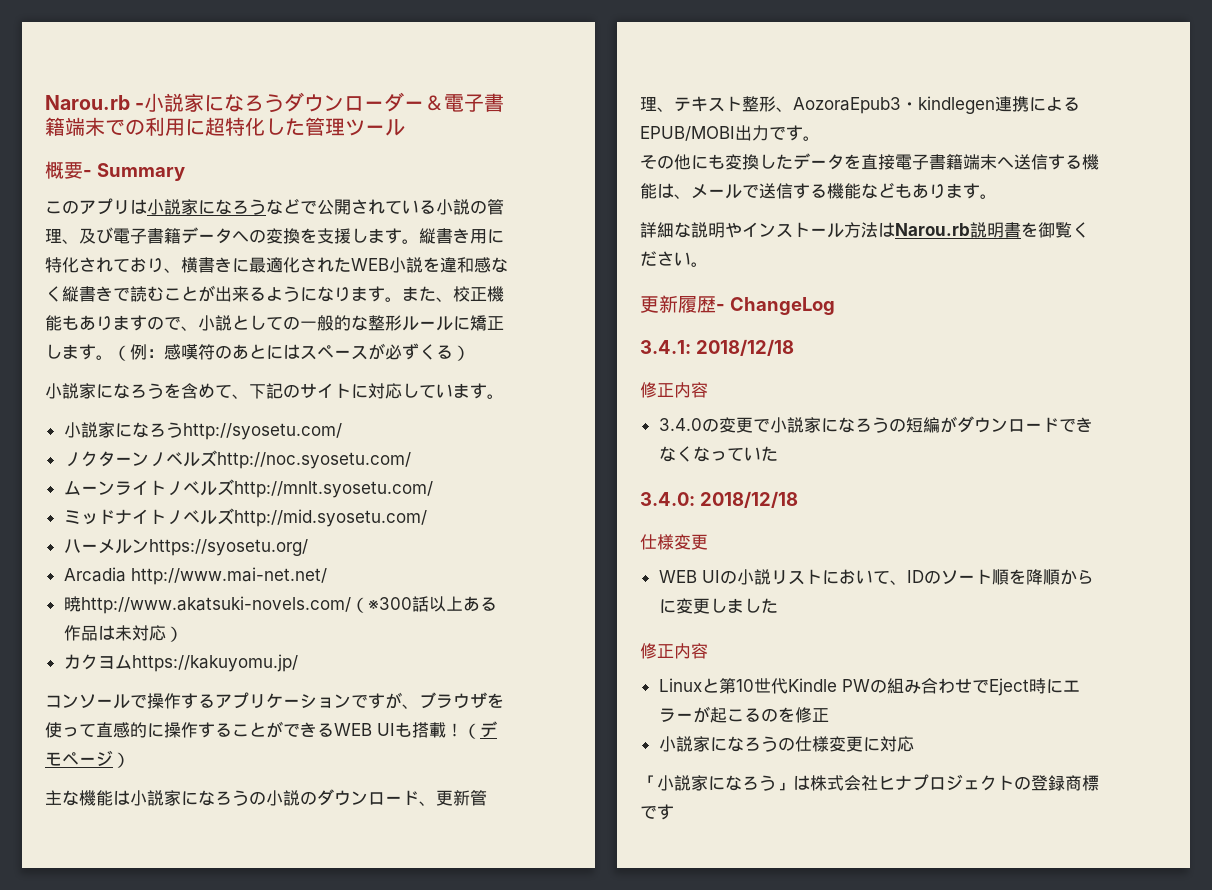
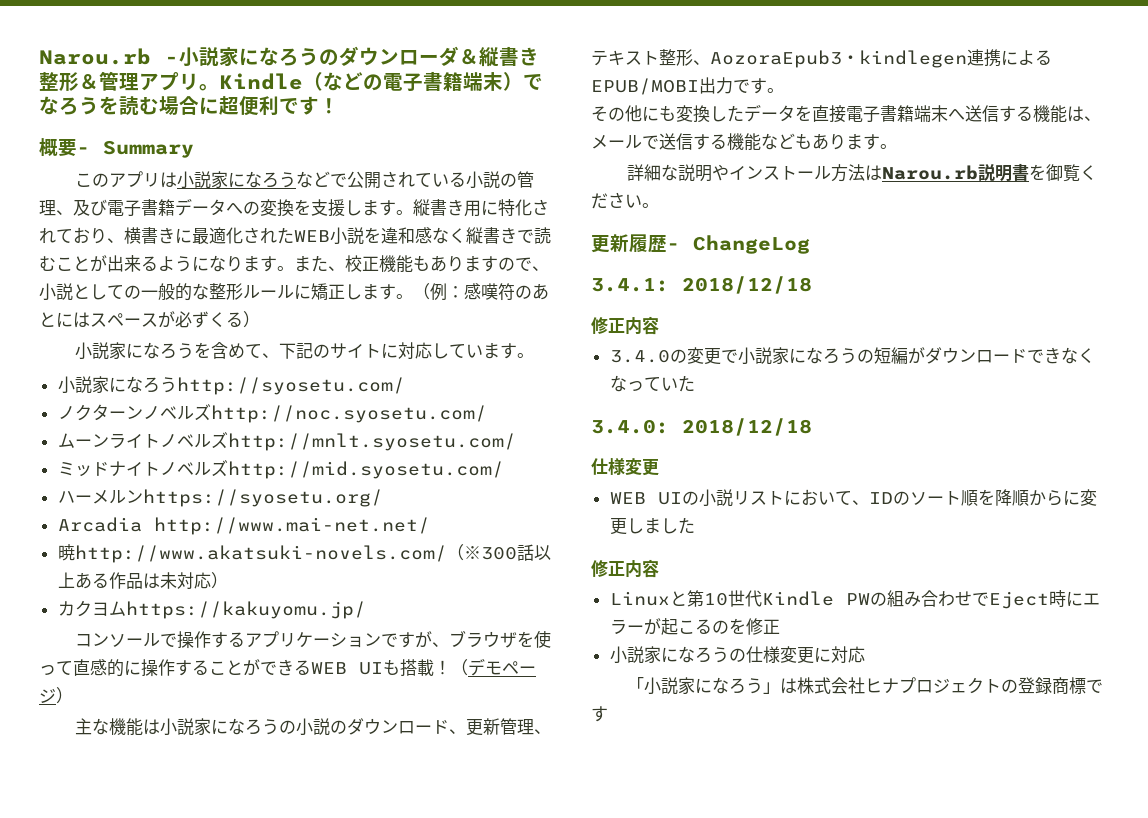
(285, 103) none -> [319,49,339,66] の
[404,93,505,112] [45,117,405,136] ー＆電子書籍端末での利用に超特化した管理ツール -> [459,46,539,67] [39,71,543,92] [39,96,339,116] ＆縦書き整形＆管理アプリ。Kindle（などの電子書籍端末）でなろうを読む場合に超便利です！

